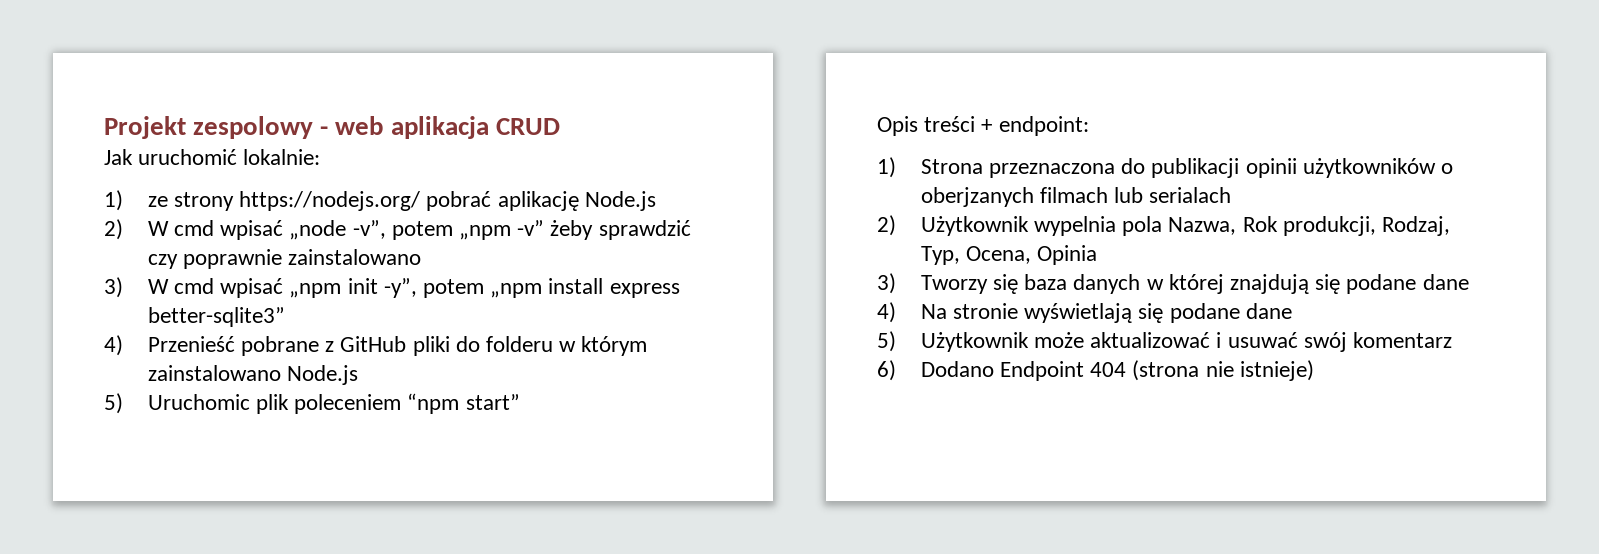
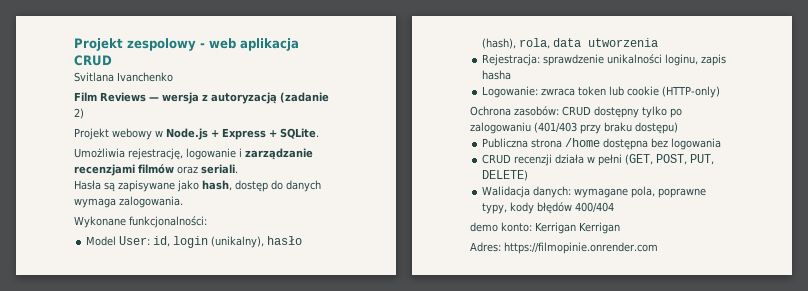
[104,149,321,165] [104,190,656,211] [104,219,691,240] [147,249,422,269] [104,277,680,298] [147,307,285,327] [104,335,648,356] [147,365,359,385] [104,393,520,414] [877,116,1089,136] [877,157,1454,178] [920,187,1232,207] [877,215,1451,236] [920,245,1098,265] [877,273,1469,294] [877,302,1292,323] [877,331,1453,352] [877,360,1314,381] Jak uruchomić lokalnie: // 1) ze strony https://nodejs.org/ pobrać aplikację Node.js // 2) W cmd wpisać „node -v”, potem „npm -v” żeby sprawdzić czy poprawnie zainstalowano // 3) W cmd wpisać „npm init -y”, potem „npm install express better-sqlite3” // 4) Przenieść pobrane z GitHub pliki do folderu w którym zainstalowano Node.js // 5) Uruchomic plik poleceniem “npm start” // Opis treści + endpoint: // 1) Strona przeznaczona do publikacji opinii użytkowników o oberjzanych filmach lub serialach // 2) Użytkownik wypelnia pola Nazwa, Rok produkcji, Rodzaj, Typ, Ocena, Opinia // 3) Tworzy się baza danych w której znajdują się podane dane // 4) Na stronie wyświetlają się podane dane // 5) Użytkownik może aktualizować i usuwać swój komentarz // 6) Dodano Endpoint 404 (strona nie istnieje) -> [74,72,173,82] [74,92,329,104] [74,108,84,119] [74,128,319,140] [74,148,313,160] [74,164,238,176] [74,180,321,192] [74,196,183,208] [74,216,207,228] [86,236,303,248] [482,38,659,49] [482,54,727,66] [482,70,512,80] [482,86,721,98] [470,106,682,118] [470,122,678,134] [482,138,722,150] [482,154,715,166] [482,170,529,181] [482,186,707,198] [482,202,615,214] [470,222,620,234] [470,242,658,254] Svitlana Ivanchenko // Film Reviews — wersja z autoryzacją (zadanie 2) // Projekt webowy w Node.js + Express + SQLite. // Umożliwia rejestrację, logowanie i zarządzanie recenzjami filmów oraz seriali. // Hasła są zapisywane jako hash, dostęp do danych wymaga zalogowania. // Wykonane funkcjonalności: // Model User: id, login (unikalny), hasło (hash), rola, data utworzenia // Rejestracja: sprawdzenie unikalności loginu, zapis hasha // Logowanie: zwraca token lub cookie (HTTP-only) // Ochrona zasobów: CRUD dostępny tylko po zalogowaniu (401/403 przy braku dostępu) // Publiczna strona /home dostępna bez logowania // CRUD recenzji działa w pełni (GET, POST, PUT, DELETE) // Walidacja danych: wymagane pola, poprawne typy, kody błędów 400/404 // demo konto: Kerrigan Kerrigan // Adres: https://filmopinie.onrender.com

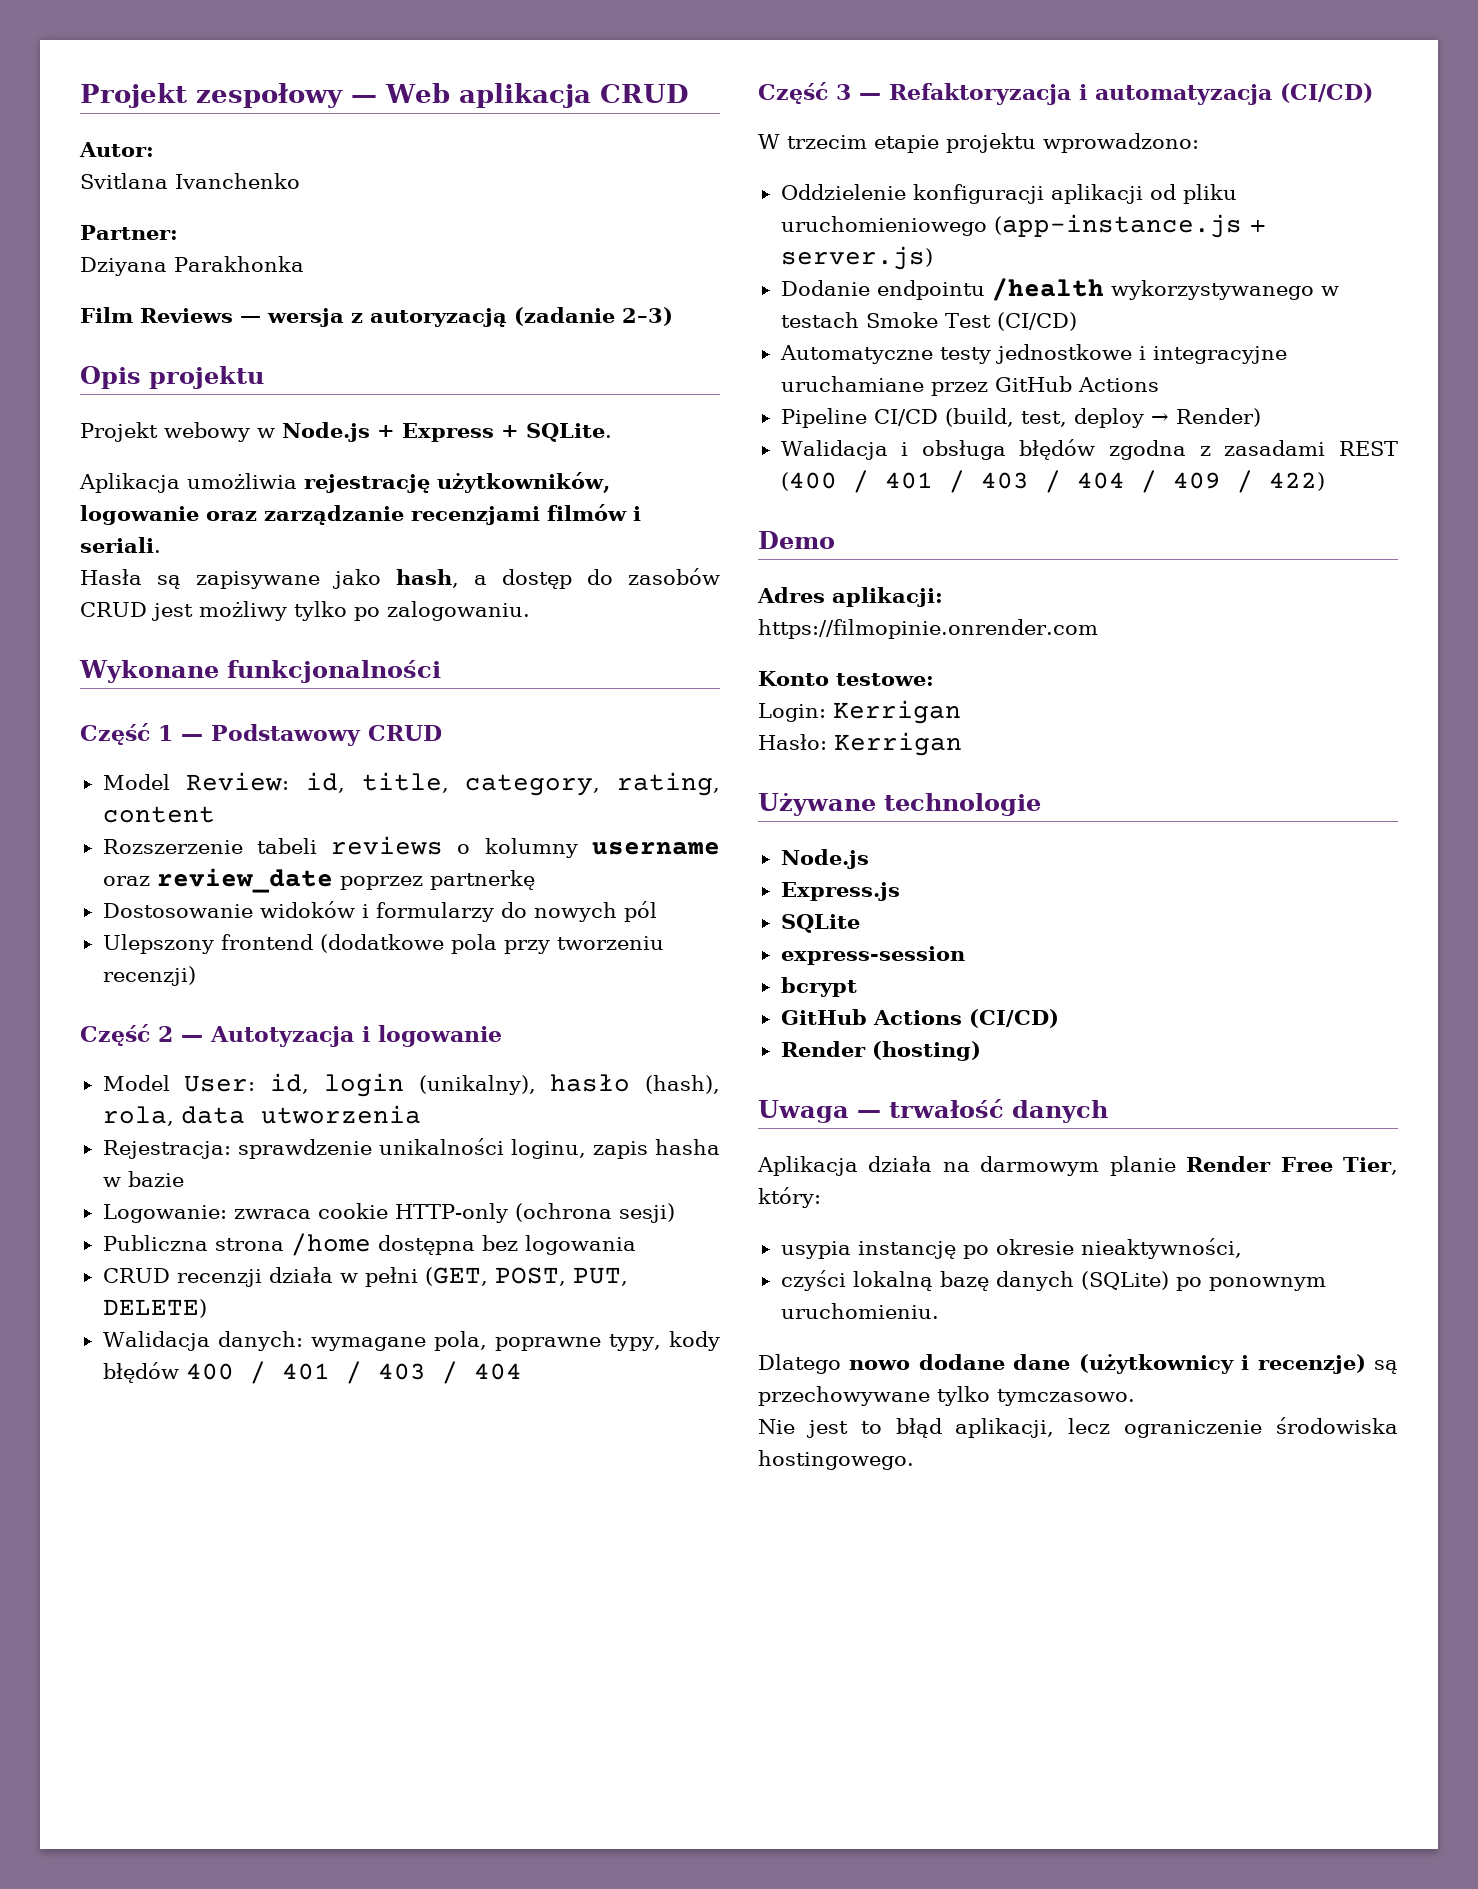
[74,38,236,51] Projekt zespolowy - web -> [80,83,450,108] Projekt zespołowy — Web
(112, 60) none -> [79,142,154,157] // Autor:
(173, 77) none -> [80,225,178,240] [80,256,304,276] // Partner: // Dziyana Parakhonka
[74,108,84,119] 2) -> [622,307,673,326] [80,366,264,389] 2–3) // Opis projektu
[74,148,242,160] Umożliwia rejestrację, logowanie i -> [79,472,610,493] [80,505,257,525] Aplikacja umożliwia rejestrację użytkowników, logowanie oraz
[177,166,198,174] oraz -> [633,506,641,521] i
(232, 185) none -> [474,575,487,585] a
[286,180,321,192] [74,196,183,208] [74,216,207,228] danych wymaga zalogowania. // Wykonane funkcjonalności: -> [628,568,720,585] [80,601,530,621] [79,660,441,683] [80,723,442,746] [102,772,720,796] [102,806,215,823] [102,836,721,858] [102,868,535,893] [102,901,657,922] [102,934,664,954] [102,966,196,986] [80,1024,502,1047] zasobów CRUD jest możliwy tylko po zalogowaniu. // Wykonane funkcjonalności // Część 1 — Podstawowy CRUD // Model Review: id, title, category, rating, content // Rozszerzenie tabeli reviews o kolumny username oraz review_date poprzez partnerkę // Dostosowanie widoków i formularzy do nowych pól // Ulepszony frontend (dodatkowe pola przy tworzeniu recenzji) // Część 2 — Autotyzacja i logowanie
(512, 75) none -> [102,1171,184,1187] w bazie
[578,86,721,98] [470,106,682,118] [470,122,678,134] token lub cookie (HTTP-only) // Ochrona zasobów: CRUD dostępny tylko po zalogowaniu (401/403 przy braku dostępu) -> [317,1203,675,1223] cookie HTTP-only (ochrona sesji)
[575,202,615,213] [470,222,620,234] [470,242,658,254] 400/404 // demo konto: Kerrigan Kerrigan // Adres: https://filmopinie.onrender.com -> [185,1361,522,1384] [758,82,1373,105] [758,133,1199,153] [780,184,1237,204] [780,214,1267,238] [780,246,933,270] [780,278,1339,301] [780,312,1077,331] [779,344,1287,364] [780,376,1159,396] [780,408,1261,428] [780,439,1398,460] [780,470,1325,493] [758,531,835,549] [757,587,943,607] [758,619,1098,639] [758,671,934,686] [758,700,961,724] [758,732,962,756] [758,793,1041,816] [780,849,869,869] [780,882,900,901] [780,914,860,933] [780,946,965,965] [780,977,857,997] [780,1009,1059,1028] [780,1041,981,1061] [758,1099,1108,1123] [757,1156,1398,1176] [758,1187,821,1208] [780,1238,1242,1259] [780,1270,1326,1291] [780,1303,939,1319] [758,1354,1398,1374] [758,1386,1135,1406] [758,1417,1398,1438] [758,1450,914,1470] 400 / 401 / 403 / 404 // Część 3 — Refaktoryzacja i automatyzacja (CI/CD) // W trzecim etapie projektu wprowadzono: // Oddzielenie konfiguracji aplikacji od pliku uruchomieniowego (app-instance.js + server.js) // Dodanie endpointu /health wykorzystywanego w testach Smoke Test (CI/CD) // Automatyczne testy jednostkowe i integracyjne uruchamiane przez GitHub Actions // Pipeline CI/CD (build, test, deploy → Render) // Walidacja i obsługa błędów zgodna z zasadami REST (400 / 401 / 403 / 404 / 409 / 422) // Demo // Adres aplikacji: // https://filmopinie.onrender.com // Konto testowe: // Login: Kerrigan // Hasło: Kerrigan // Używane technologie // Node.js // Express.js // SQLite // express-session // bcrypt // GitHub Actions (CI/CD) // Render (hosting) // Uwaga — trwałość danych // Aplikacja działa na darmowym planie Render Free Tier, który: // usypia instancję po okresie nieaktywności, // czyści lokalną bazę danych (SQLite) po ponownym uruchomieniu. // Dlatego nowo dodane dane (użytkownicy i recenzje) są przechowywane tylko tymczasowo. // Nie jest to błąd aplikacji, lecz ograniczenie środowiska hostingowego.

